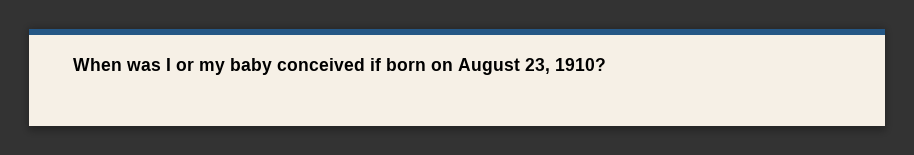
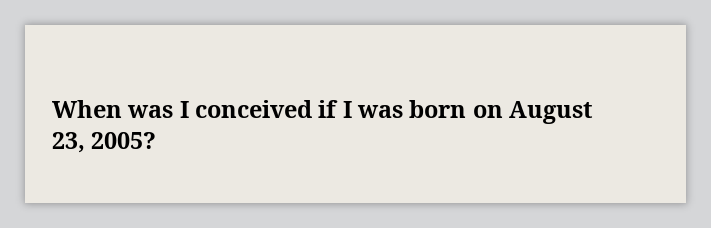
[176,58,381,75] or my baby conceived if -> [195,100,404,118] conceived if I was
[555,58,606,71] 1910? -> [91,132,157,149] 2005?

